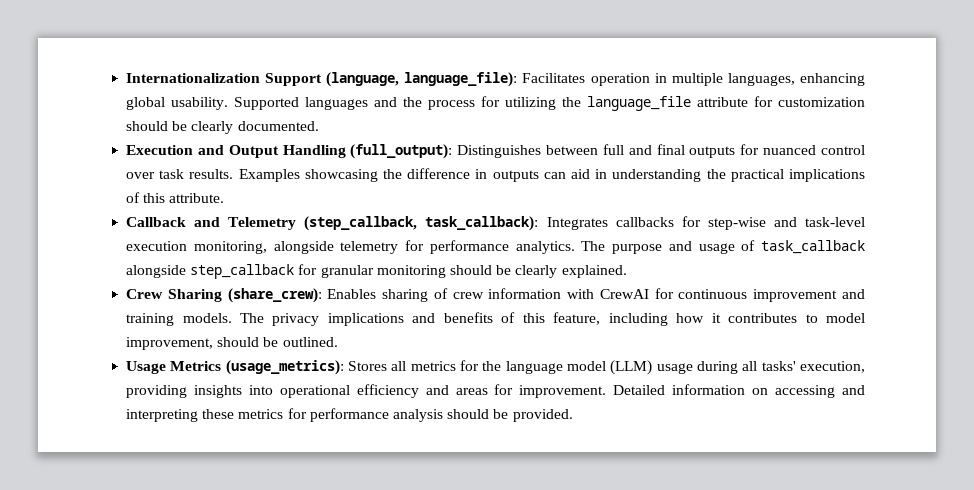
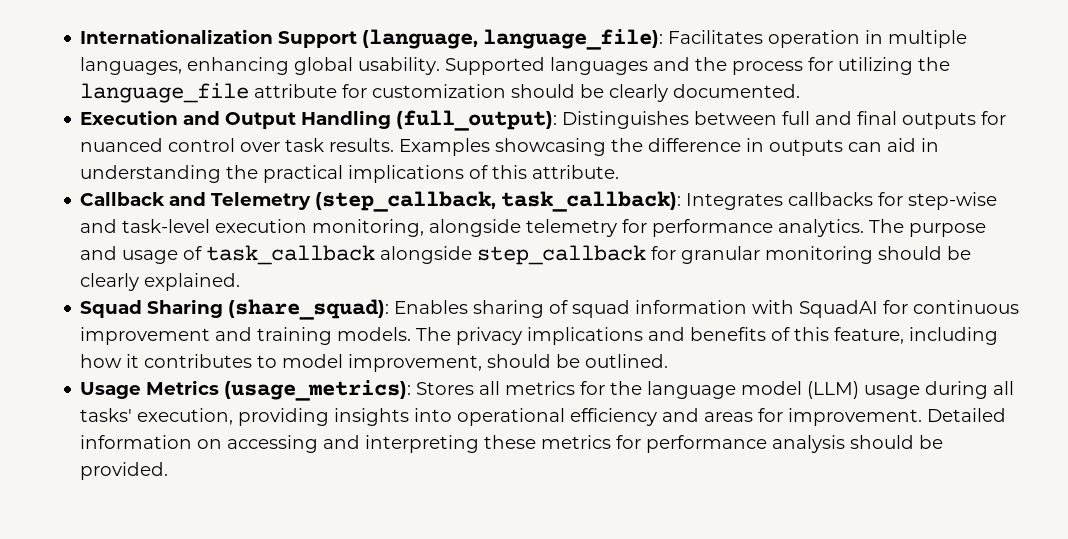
[126,288,322,303] Crew Sharing (share_crew): -> [80,299,390,320] Squad Sharing (share_squad):
[452,292,484,299] crew -> [572,300,631,318] squad
[599,289,649,299] CrewAI -> [799,300,879,318] SquadAI

